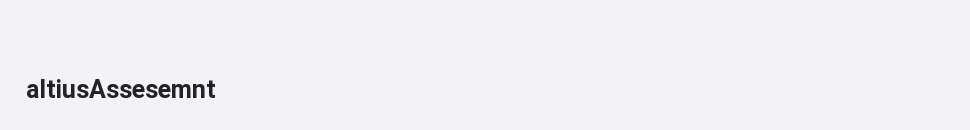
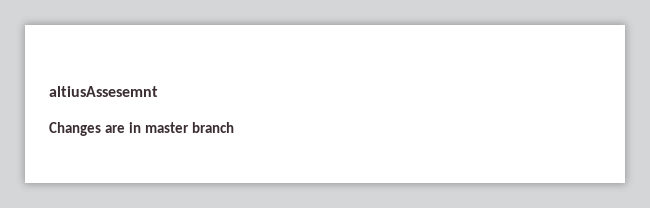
(216, 88) none -> [49,122,234,136] // Changes are in master branch

